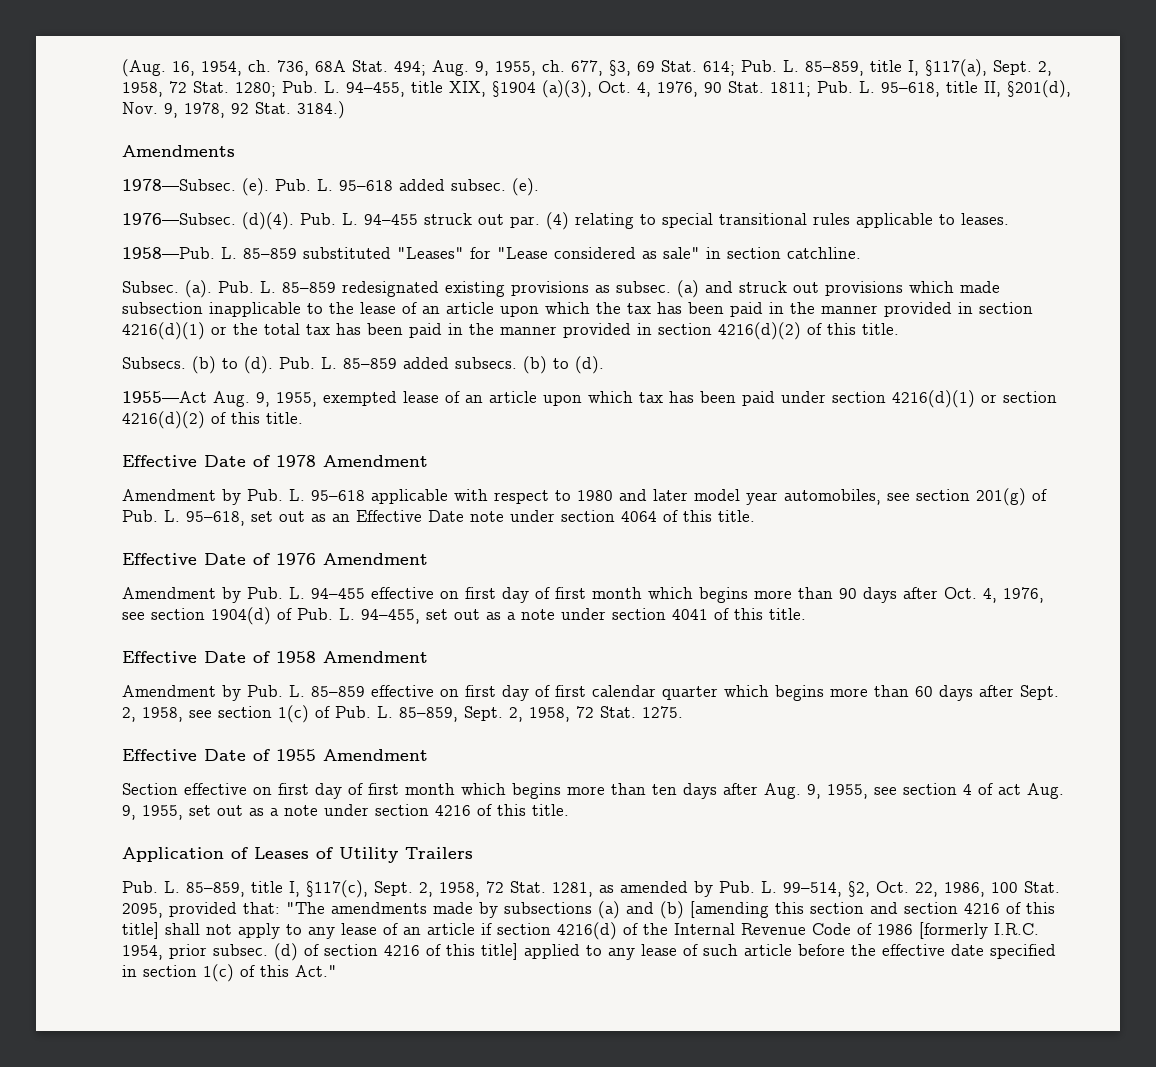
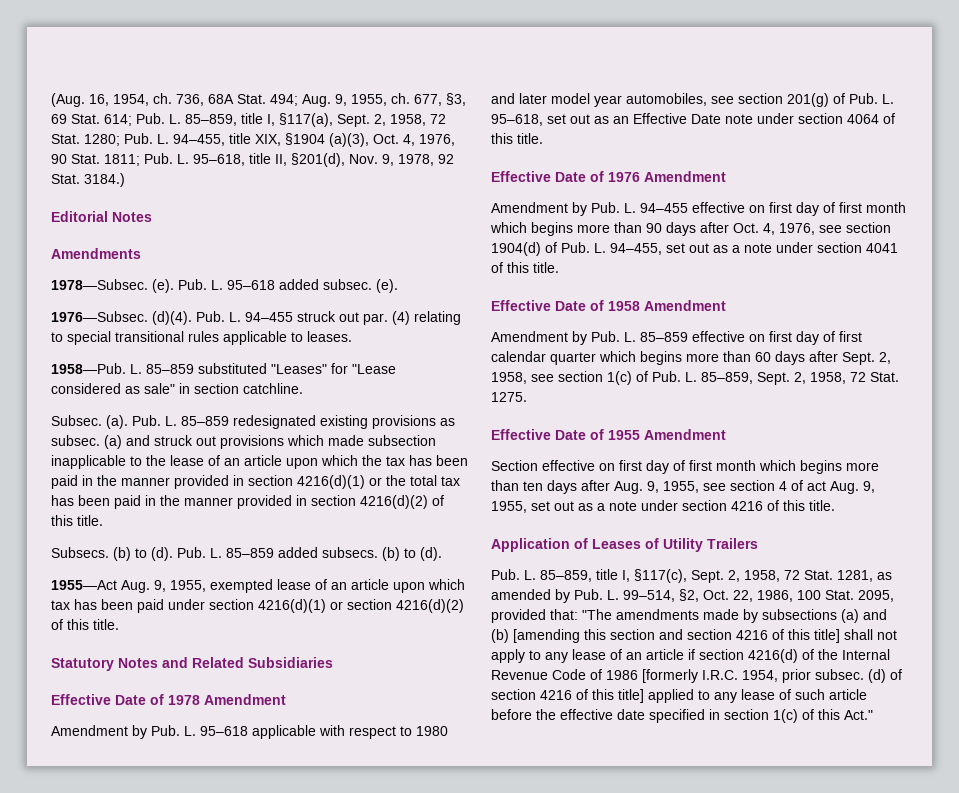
(345, 110) none -> [51,211,152,222] // Editorial Notes
(303, 418) none -> [51,657,333,671] // Statutory Notes and Related Subsidiaries

